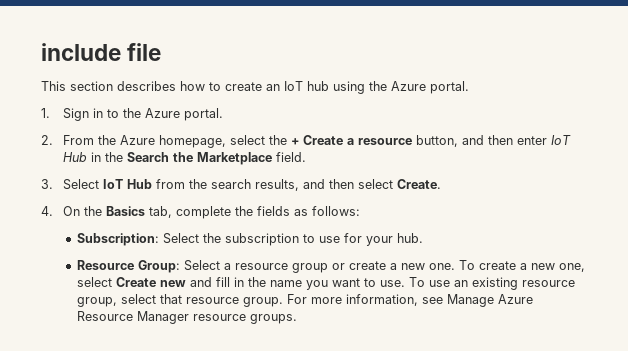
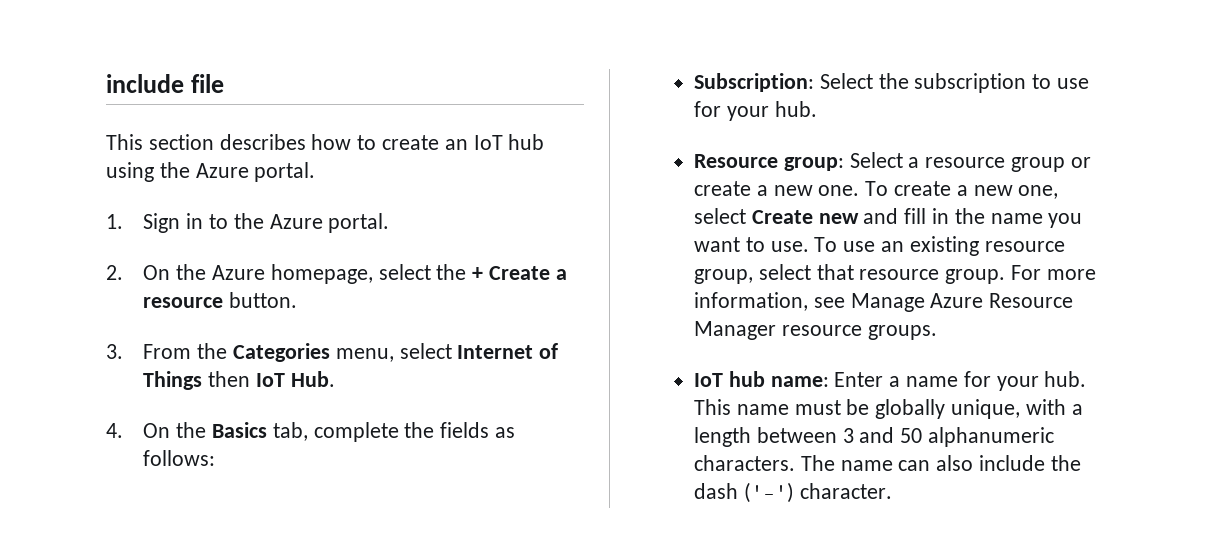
[63,135,95,145] From -> [143,265,171,280] On
[416,135,572,147] [63,152,307,165] [41,179,442,191] button, and then enter IoT Hub in the Search the Marketplace field. // 3. Select IoT Hub from the search results, and then select Create. -> [229,292,298,308] [106,343,559,362] [143,371,335,390] button. // 3. From the Categories menu, select Internet of Things then IoT Hub.
[137,260,180,273] Group: -> [783,157,844,171] group:
(297, 319) none -> [694,371,1087,391] [694,399,1083,419] [694,427,1055,447] [694,455,1081,471] [694,482,892,503] // IoT hub name: Enter a name for your hub. This name must be globally unique, with a length between 3 and 50 alphanumeric characters. The name can also include the dash ('-') character.

